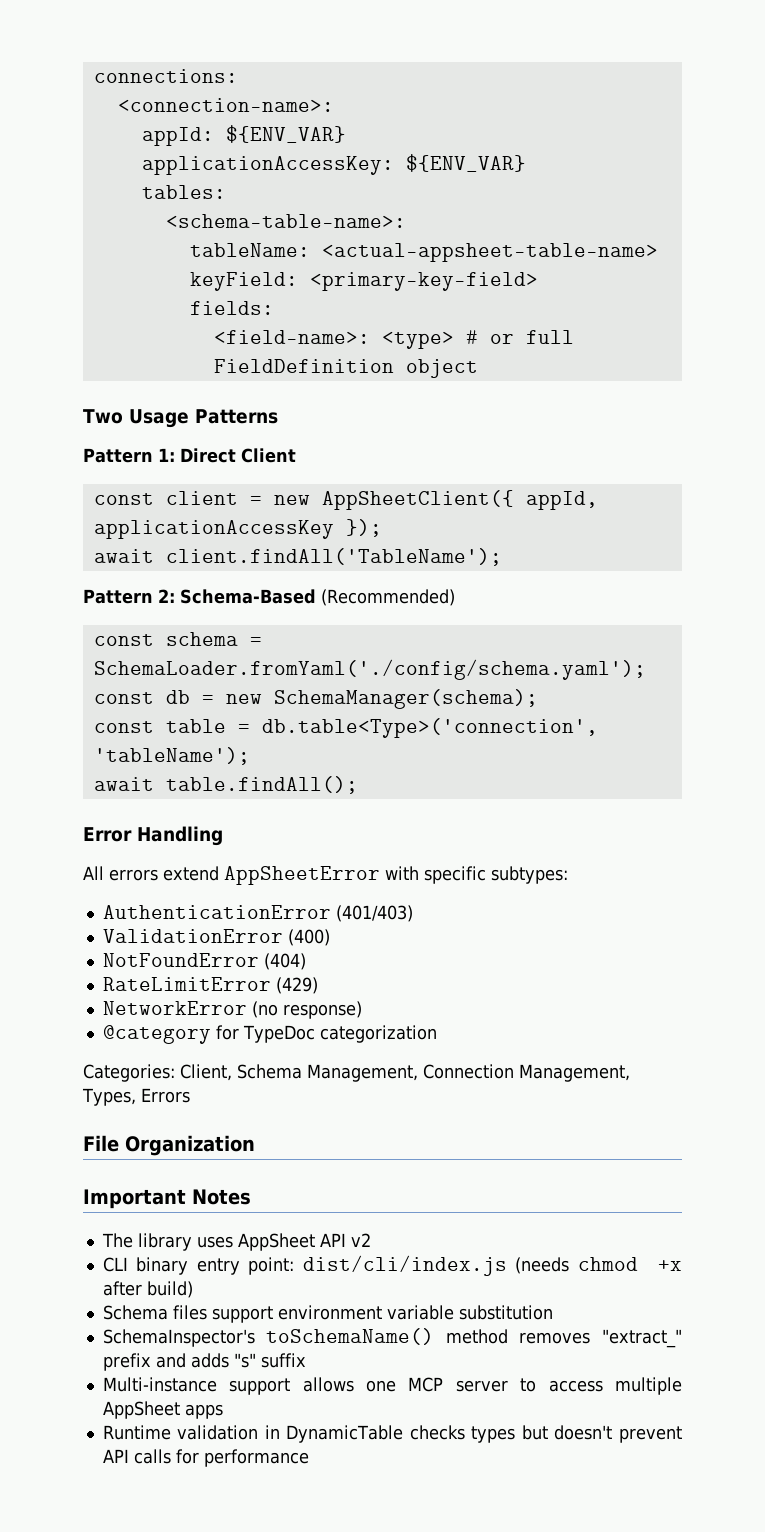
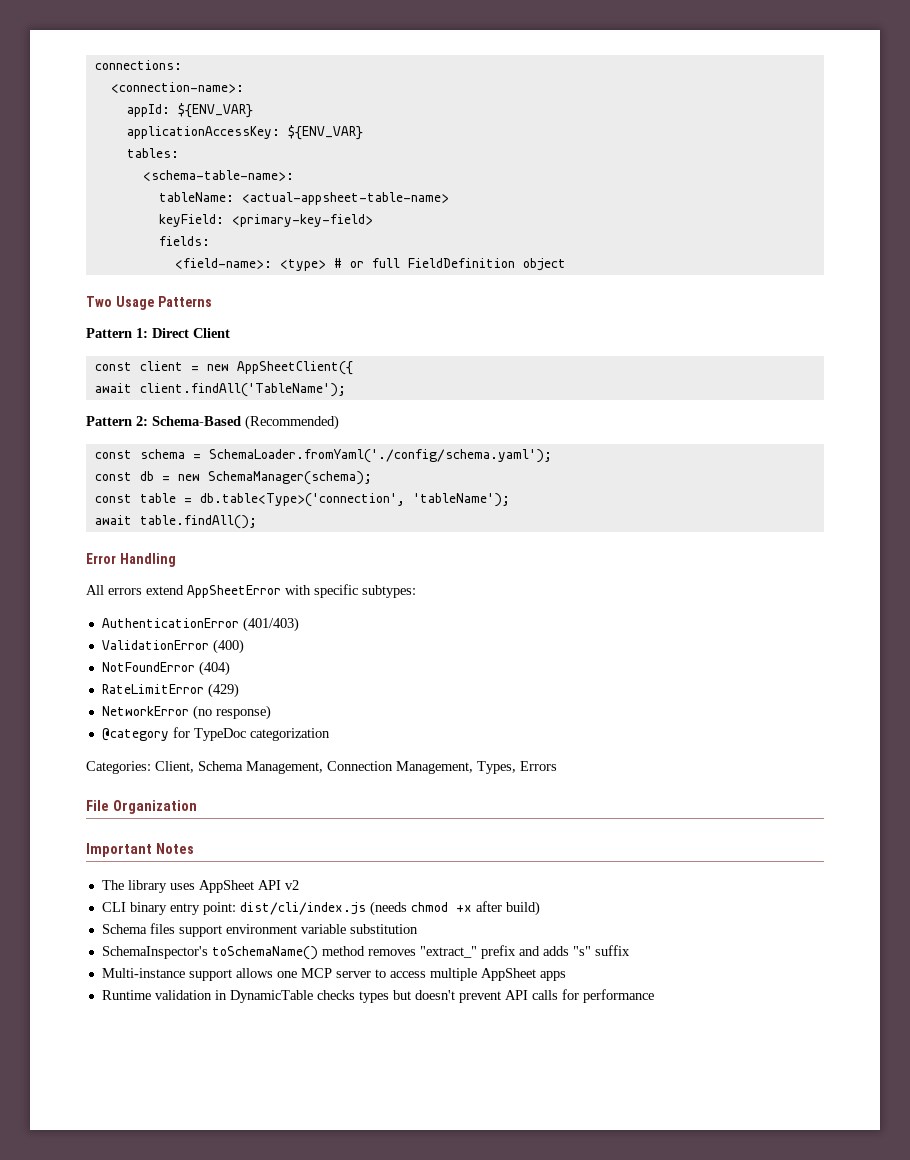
[525,491,598,510] [93,519,382,539] appId, applicationAccessKey }); -> (353, 368) none

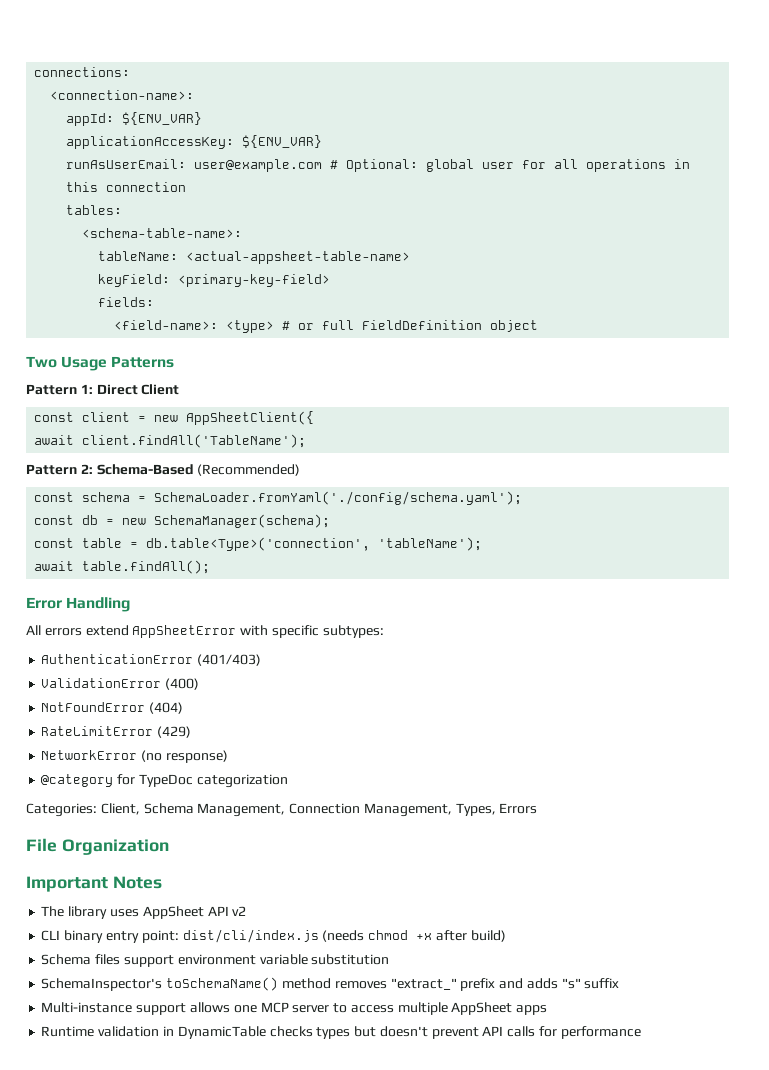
(363, 132) none -> [66,159,691,172] [66,182,187,192] // runAsUserEmail: user@example.com # Optional: global user for all operations in this connection

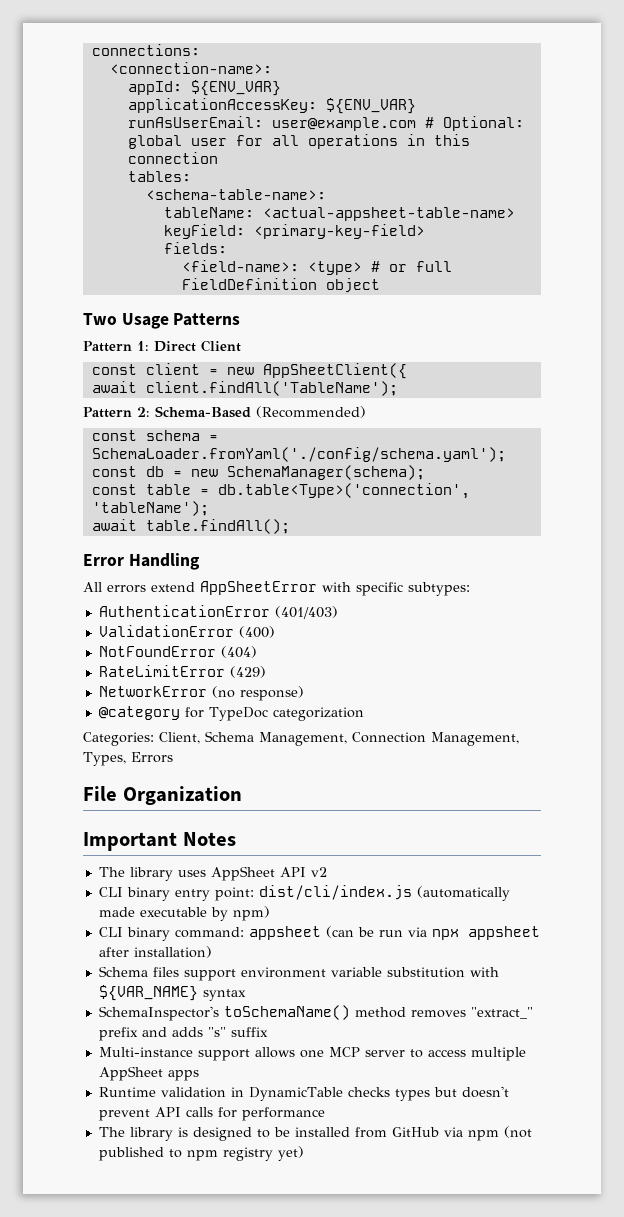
[322,930,506,942] (needs chmod +x after build) -> [416,886,510,901] [98,906,270,921] [98,926,540,941] [98,946,212,958] (automatically made executable by npm) // CLI binary command: appsheet (can be run via npx appsheet after installation)
(390, 959) none -> [469,967,499,977] [98,985,246,1001] with ${VAR_NAME} syntax
(641, 1032) none -> [98,1126,532,1141] [98,1146,304,1161] // The library is designed to be installed from GitHub via npm (not published to npm registry yet)

